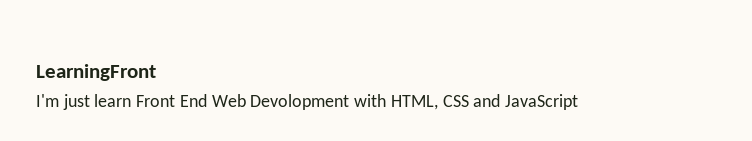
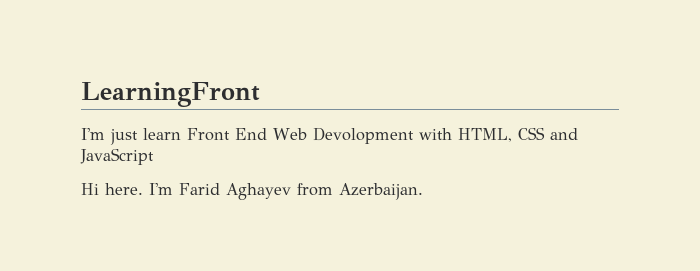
(578, 102) none -> [81,183,423,200] // Hi here. I'm Farid Aghayev from Azerbaijan.

